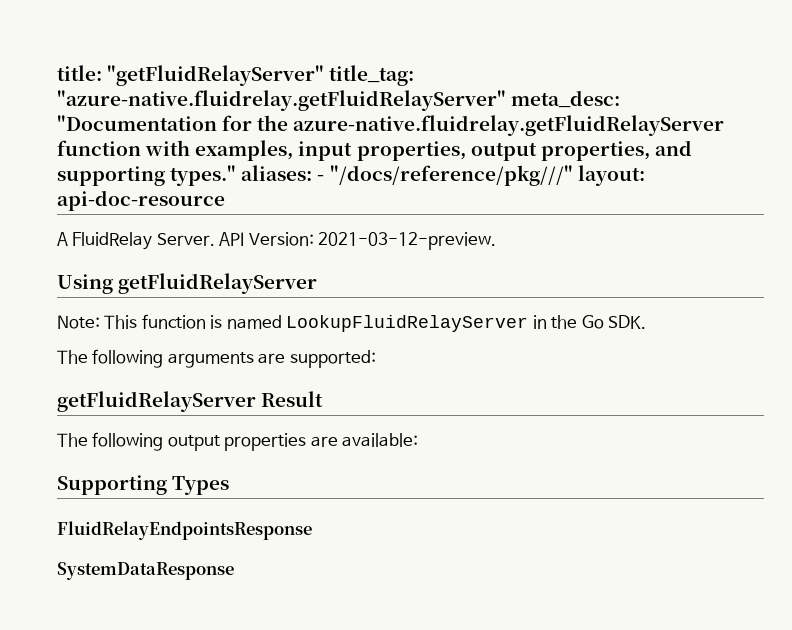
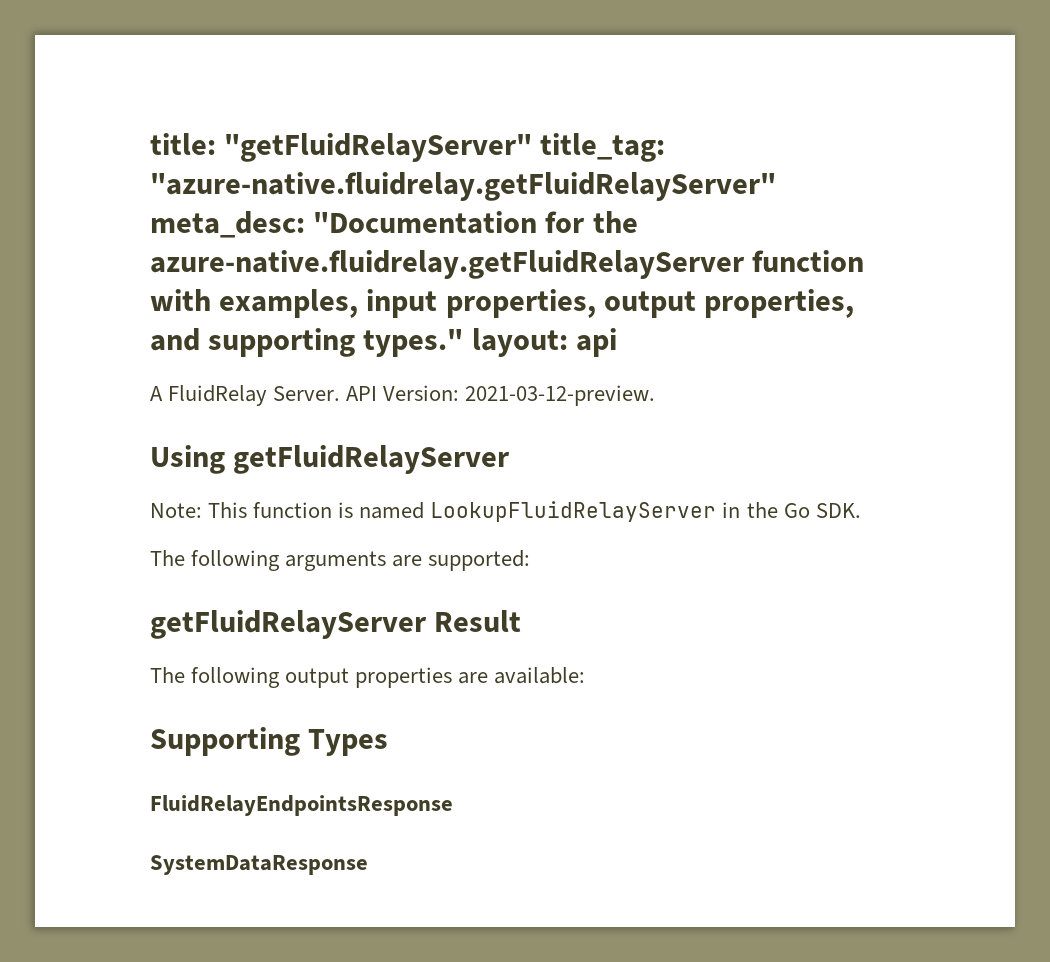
[241,165,645,186] [57,190,225,211] aliases: - "/docs/reference/pkg///" layout: api-doc-resource -> [471,328,617,357] layout: api

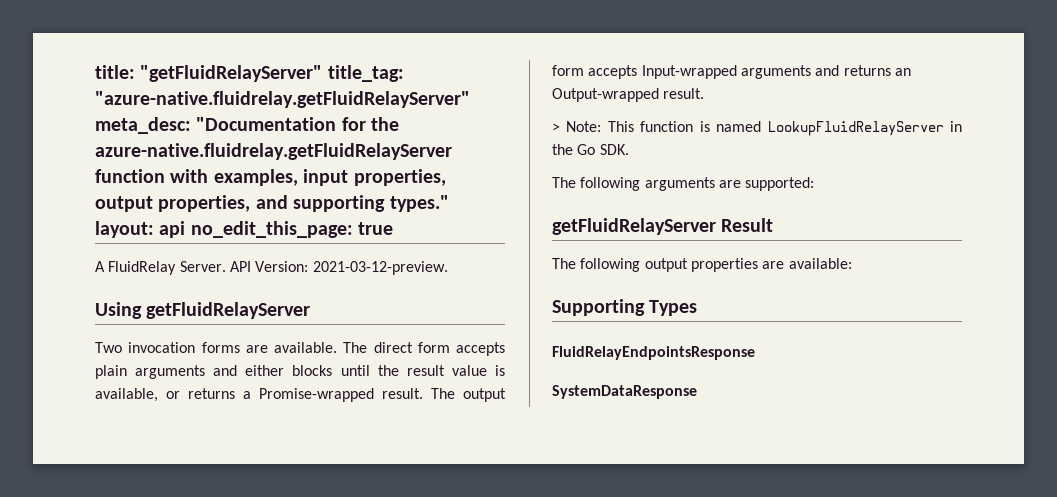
(617, 342) none -> [190,221,394,238] no_edit_this_page: true
(511, 459) none -> [95,342,505,356] [95,365,505,379] [95,388,506,402] [552,65,911,79] [552,88,705,102] [552,123,560,132] Two invocation forms are available. The direct form accepts plain arguments and either blocks until the result value is available, or returns a Promise-wrapped result. The output form accepts Input-wrapped arguments and returns an Output-wrapped result. // >

